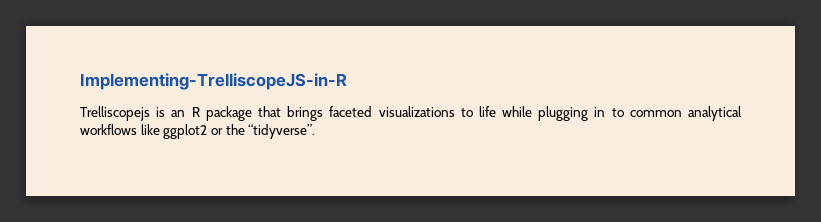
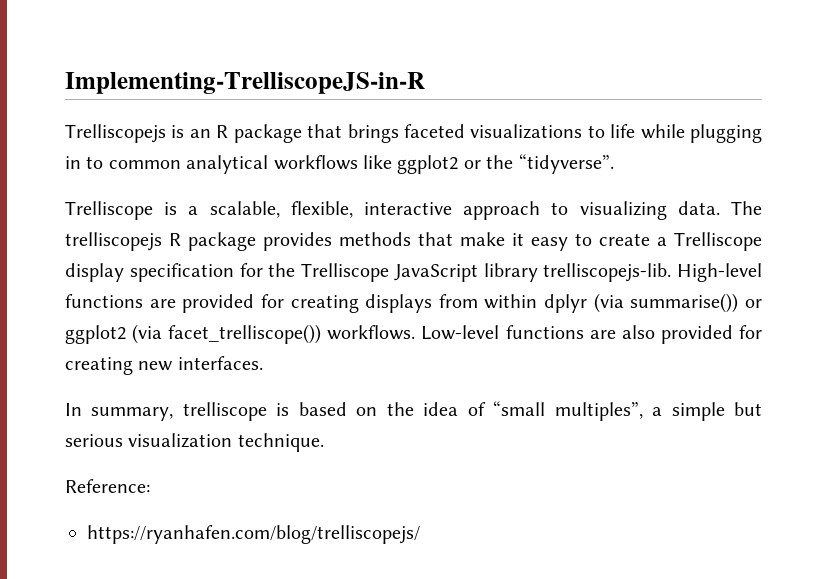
(316, 131) none -> [65,201,762,220] [65,232,762,251] [65,263,762,282] [65,293,762,313] [65,324,762,344] [65,356,263,375] [65,401,762,421] [65,433,324,452] [65,479,150,493] [87,525,420,544] // Trelliscope is a scalable, flexible, interactive approach to visualizing data. The trelliscopejs R package provides methods that make it easy to create a Trelliscope display specification for the Trelliscope JavaScript library trelliscopejs-lib. High-level functions are provided for creating displays from within dplyr (via summarise()) or ggplot2 (via facet_trelliscope()) workflows. Low-level functions are also provided for creating new interfaces. // In summary, trelliscope is based on the idea of “small multiples”, a simple but serious visualization technique. // Reference: // https://ryanhafen.com/blog/trelliscopejs/

